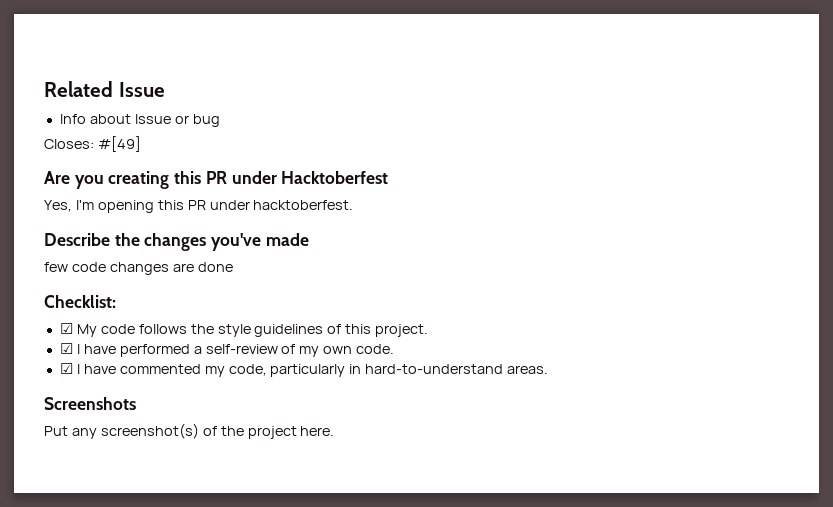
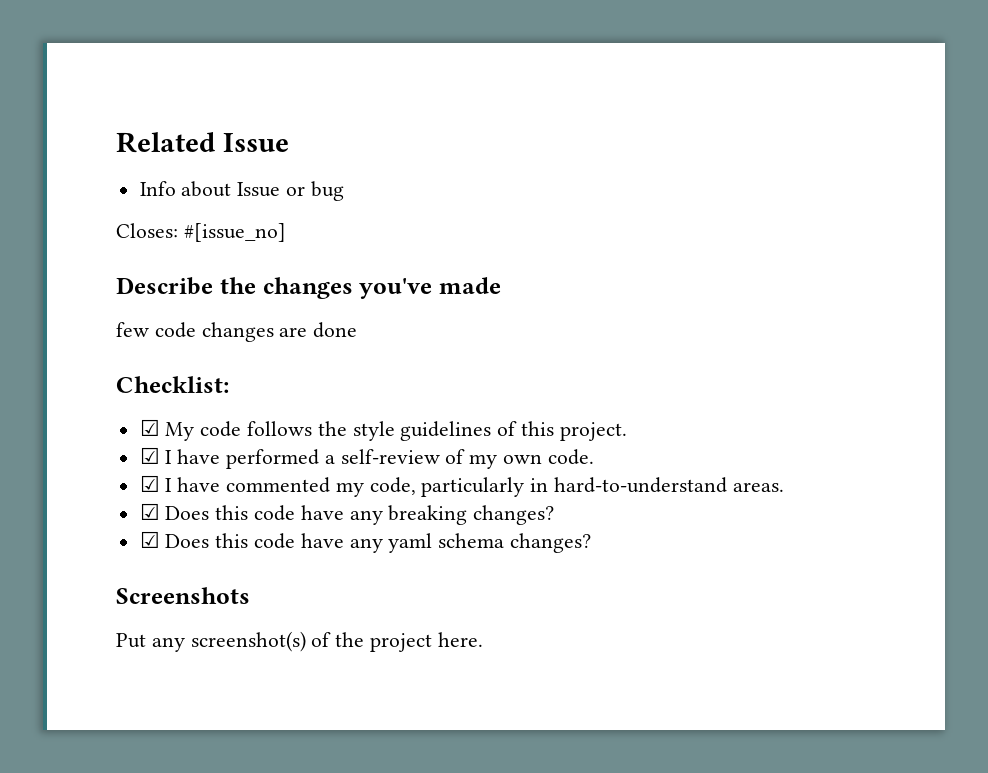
[97,136,141,152] [44,171,389,189] [44,200,354,213] #[49] // Are you creating this PR under Hacktoberfest // Yes, I'm opening this PR under hacktoberfest. -> [183,223,286,242] #[issue_no]
(549, 369) none -> [139,503,555,525] [139,531,592,553] // ☑ Does this code have any breaking changes? // ☑ Does this code have any yaml schema changes?

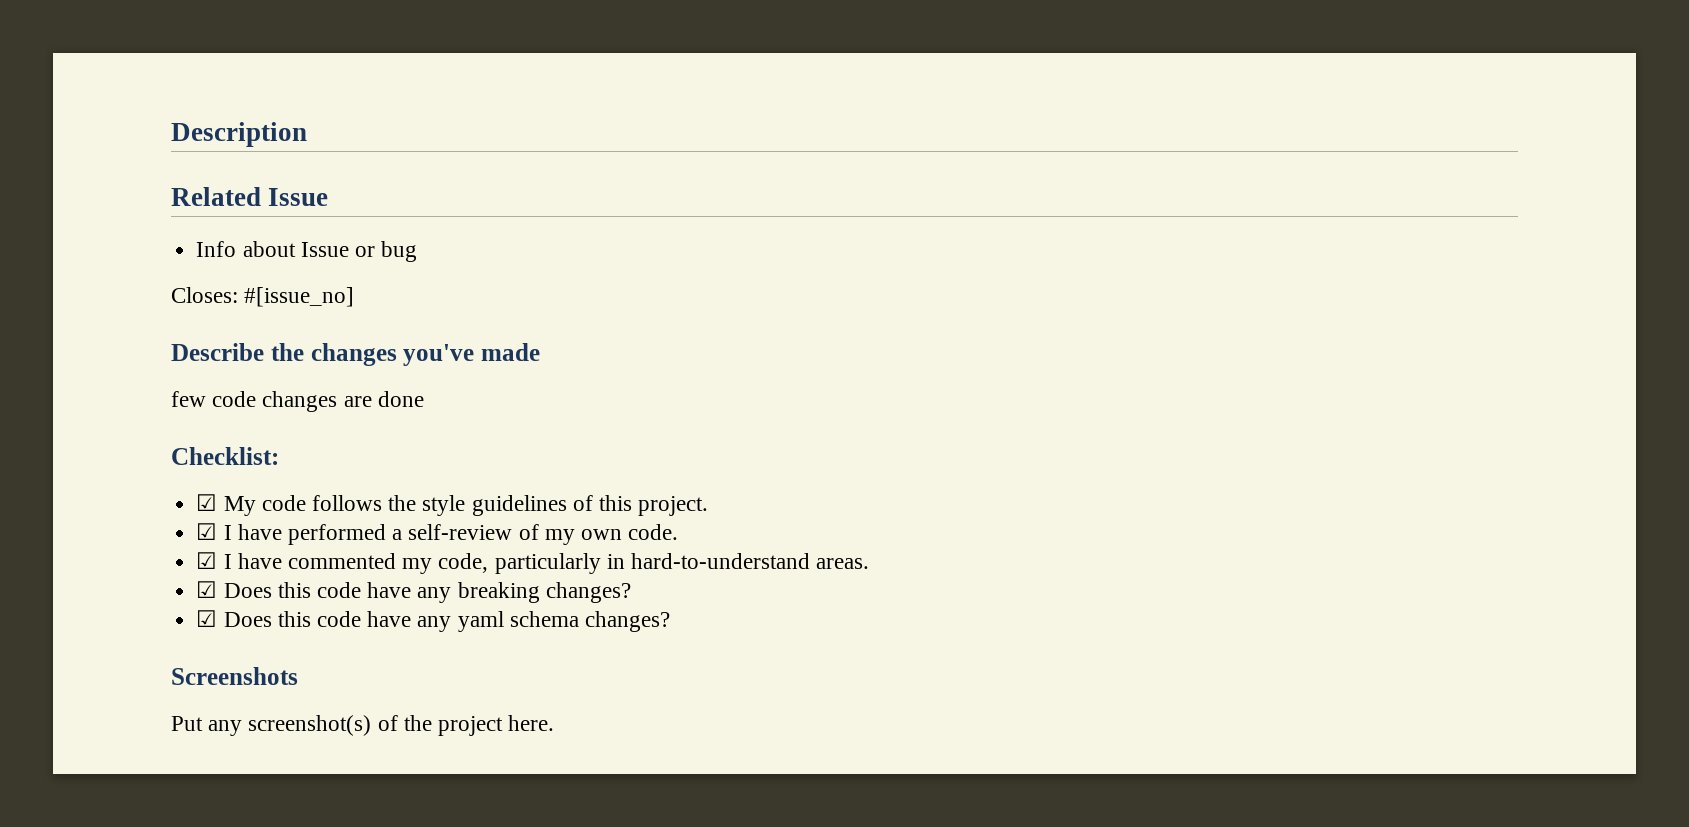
(116, 142) none -> [171,122,307,147] Description //

